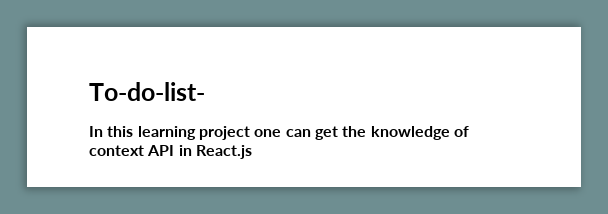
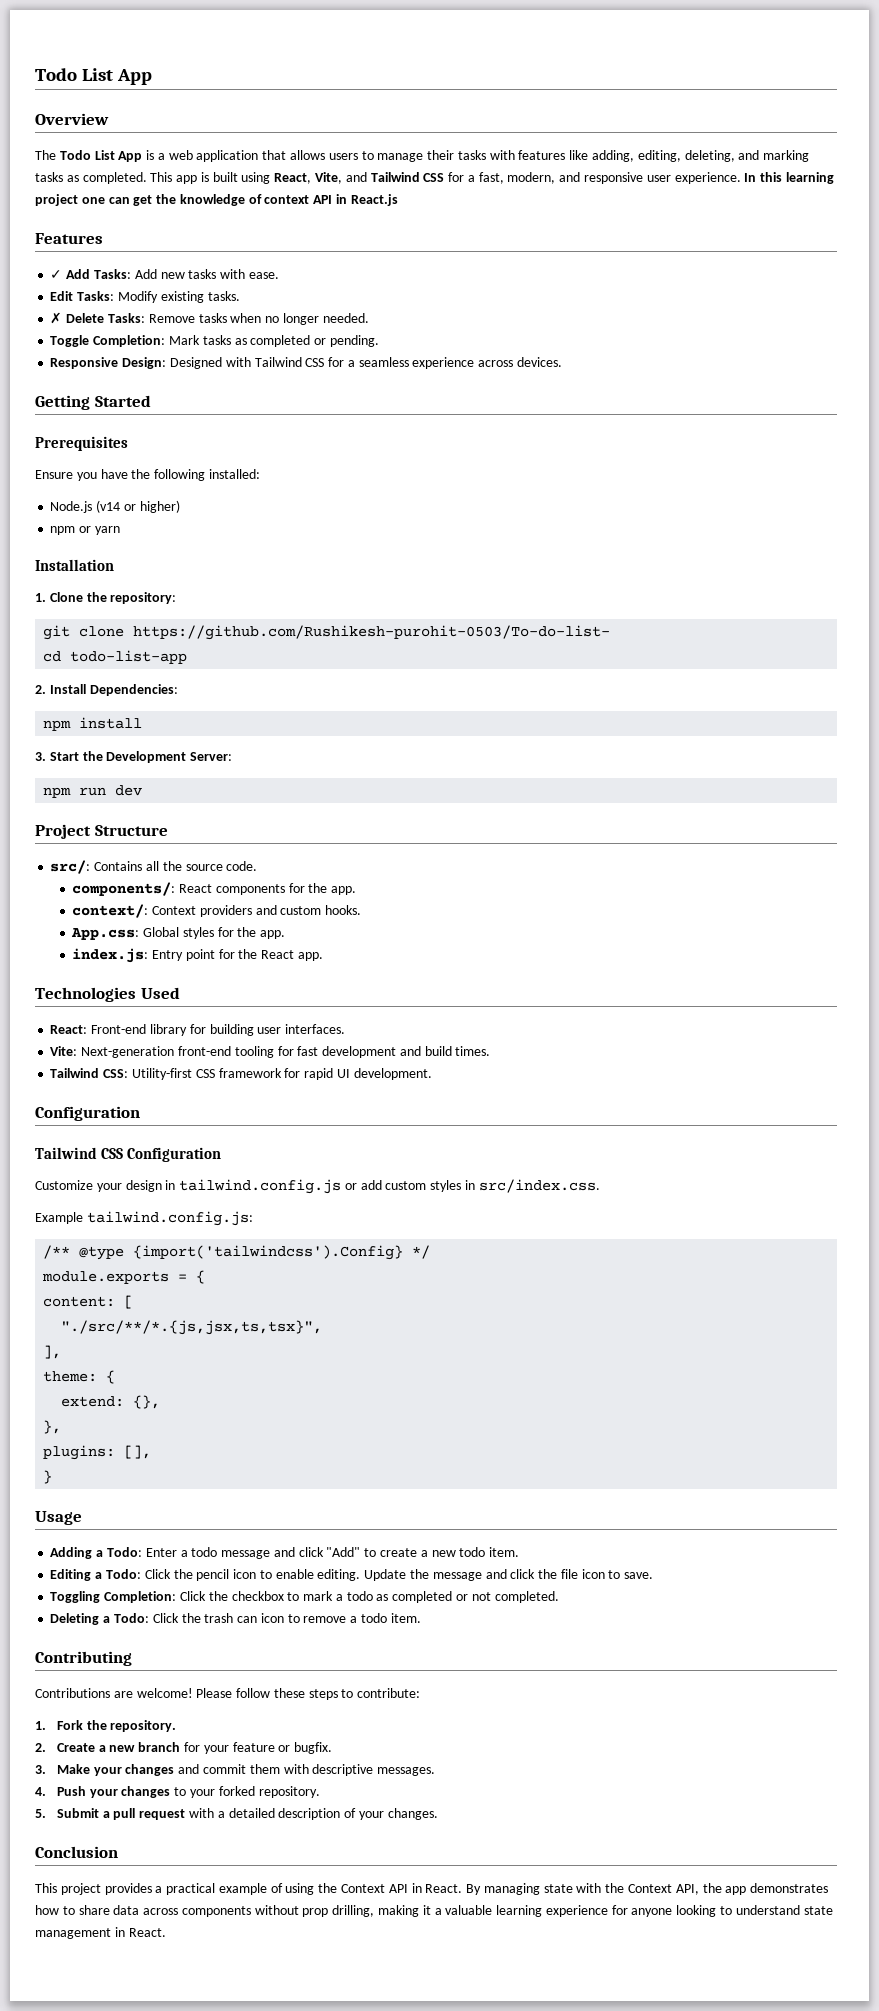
[89,82,205,101] To-do-list- // -> [35,68,153,85] [35,113,109,125] [35,150,810,162] [35,172,741,184] Todo List App // Overview // The Todo List App is a web application that allows users to manage their tasks with features like adding, editing, deleting, and marking tasks as completed. This app is built using React, Vite, and Tailwind CSS for a fast, modern, and responsive user experience.
(252, 152) none -> [35,233,103,244] [50,269,279,279] [50,291,240,303] [50,312,369,325] [50,335,379,347] [50,357,562,369] [35,395,151,410] [35,436,128,451] [35,469,260,481] [50,500,180,513] [50,526,120,535] [35,559,114,571] [35,592,177,604] [43,625,611,640] [43,650,188,664] [35,684,178,696] [43,717,143,731] [35,751,233,763] [43,785,143,798] [35,824,168,839] [50,860,258,874] [72,882,357,896] [72,904,362,918] [71,927,286,940] [72,948,323,963] [35,987,180,1002] [50,1024,346,1036] [50,1046,491,1058] [50,1068,432,1080] [35,1106,140,1121] [35,1147,222,1162] [35,1179,600,1194] [35,1211,253,1226] [43,1245,431,1260] [42,1270,206,1284] [43,1295,134,1309] [61,1320,323,1335] [43,1345,62,1359] [43,1370,116,1384] [61,1395,161,1409] [43,1420,62,1434] [43,1445,152,1460] [43,1470,53,1484] [35,1511,82,1525] [50,1547,520,1559] [50,1569,654,1581] [50,1591,559,1603] [50,1613,421,1625] [35,1651,132,1666] [35,1688,421,1700] [35,1720,177,1732] [35,1742,333,1754] [35,1764,436,1776] [35,1786,320,1798] [35,1808,438,1820] [35,1846,118,1858] [35,1883,829,1895] [35,1905,833,1917] [35,1927,166,1939] // Features // ✓ Add Tasks: Add new tasks with ease. // Edit Tasks: Modify existing tasks. // ✗ Delete Tasks: Remove tasks when no longer needed. // Toggle Completion: Mark tasks as completed or pending. // Responsive Design: Designed with Tailwind CSS for a seamless experience across devices. // Getting Started // Prerequisites // Ensure you have the following installed: // Node.js (v14 or higher) // npm or yarn // Installation // 1. Clone the repository: // git clone https://github.com/Rushikesh-purohit-0503/To-do-list- // cd todo-list-app // 2. Install Dependencies: // npm install // 3. Start the Development Server: // npm run dev // Project Structure // src/: Contains all the source code. // components/: React components for the app. // context/: Context providers and custom hooks. // App.css: Global styles for the app. // index.js: Entry point for the React app. // Technologies Used // React: Front-end library for building user interfaces. // Vite: Next-generation front-end tooling for fast development and build times. // Tailwind CSS: Utility-first CSS framework for rapid UI development. // Configuration // Tailwind CSS Configuration // Customize your design in tailwind.config.js or add custom styles in src/index.css. // Example tailwind.config.js: // /** @type {import('tailwindcss').Config} */ // module.exports = { // content: [ // "./src/**/*.{js,jsx,ts,tsx}", // ], // theme: { // extend: {}, // }, // plugins: [], // } // Usage // Adding a Todo: Enter a todo message and click "Add" to create a new todo item. // Editing a Todo: Click the pencil icon to enable editing. Update the message and click the file icon to save. // Toggling Completion: Click the checkbox to mark a todo as completed or not completed. // Deleting a Todo: Click the trash can icon to remove a todo item. // Contributing // Contributions are welcome! Please follow these steps to contribute: // 1. Fork the repository. // 2. Create a new branch for your feature or bugfix. // 3. Make your changes and commit them with descriptive messages. // 4. Push your changes to your forked repository. // 5. Submit a pull request with a detailed description of your changes. // Conclusion // This project provides a practical example of using the Context API in React. By managing state with the Context API, the app demonstrates how to share data across components without prop drilling, making it a valuable learning experience for anyone looking to understand state management in React.

